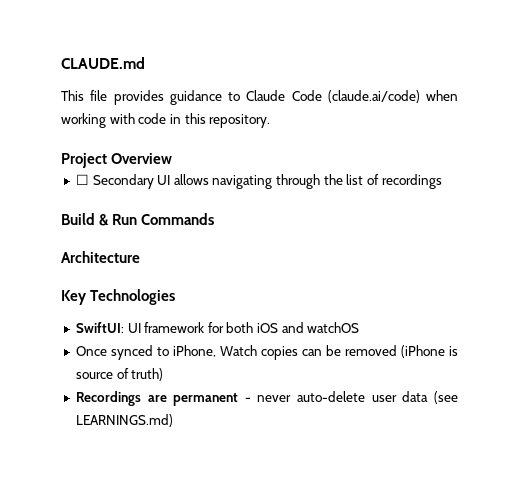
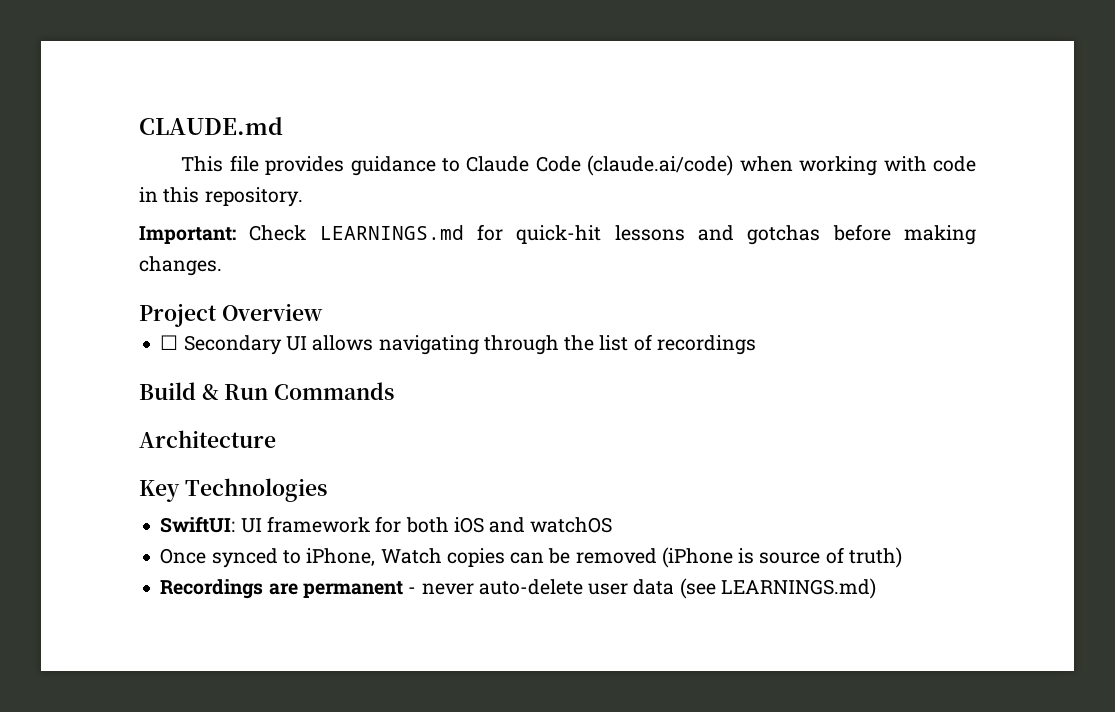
(271, 121) none -> [139,224,977,245] [139,256,222,276] // Important: Check LEARNINGS.md for quick-hit lessons and gotchas before making changes.

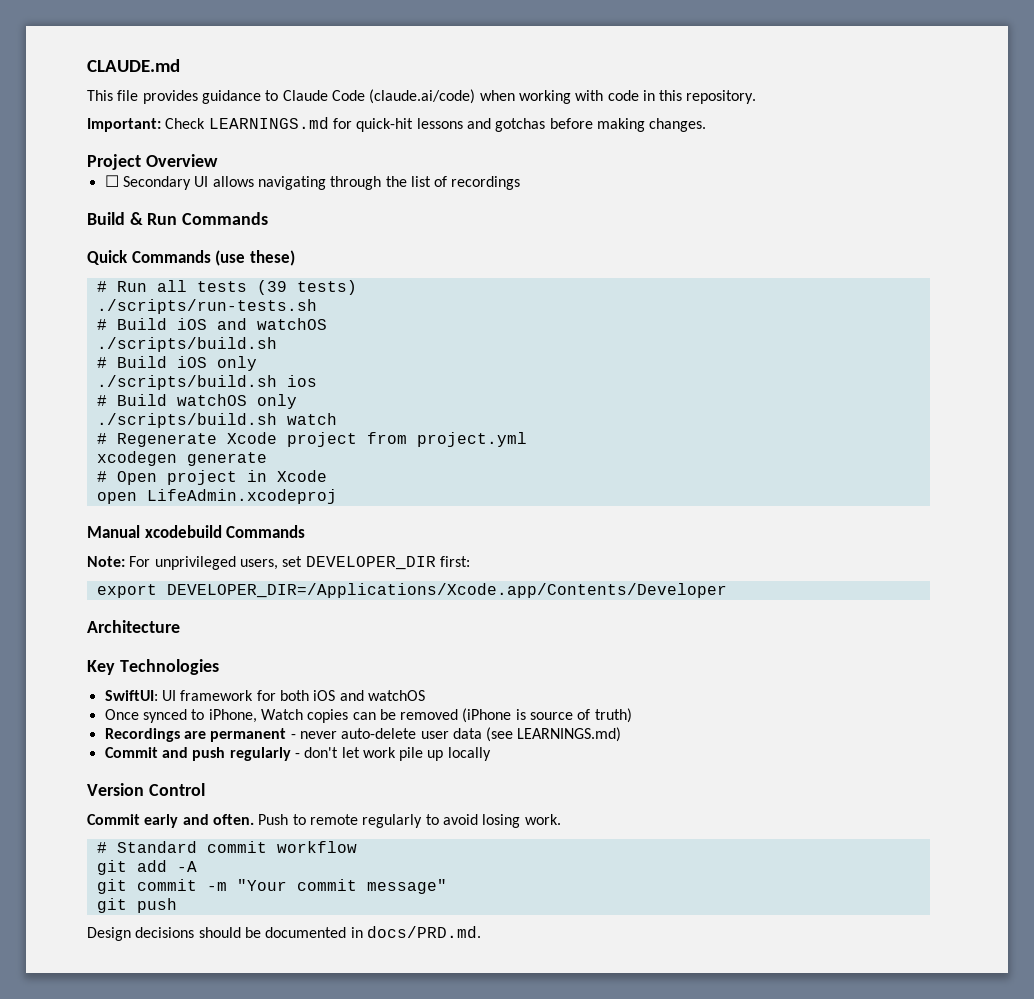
(395, 391) none -> [87,250,295,266] [96,280,357,295] [96,299,317,314] [96,318,327,330] [96,337,277,352] [96,356,257,371] [96,375,317,390] [96,394,297,409] [96,413,337,428] [96,432,527,447] [96,451,267,466] [96,470,327,485] [96,489,337,504] [87,525,306,538] [87,556,470,570] [96,583,727,598] // Quick Commands (use these) // # Run all tests (39 tests) // ./scripts/run-tests.sh // # Build iOS and watchOS // ./scripts/build.sh // # Build iOS only // ./scripts/build.sh ios // # Build watchOS only // ./scripts/build.sh watch // # Regenerate Xcode project from project.yml // xcodegen generate // # Open project in Xcode // open LifeAdmin.xcodeproj // Manual xcodebuild Commands // Note: For unprivileged users, set DEVELOPER_DIR first: // export DEVELOPER_DIR=/Applications/Xcode.app/Contents/Developer
(876, 588) none -> [104,747,491,761] [87,783,205,796] [87,814,561,828] [96,841,357,853] [96,860,197,875] [96,879,447,894] [96,898,177,913] [87,926,481,941] // Commit and push regularly - don't let work pile up locally // Version Control // Commit early and often. Push to remote regularly to avoid losing work. // # Standard commit workflow // git add -A // git commit -m "Your commit message" // git push // Design decisions should be documented in docs/PRD.md.

